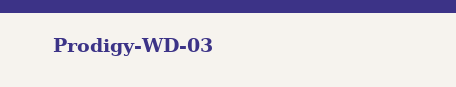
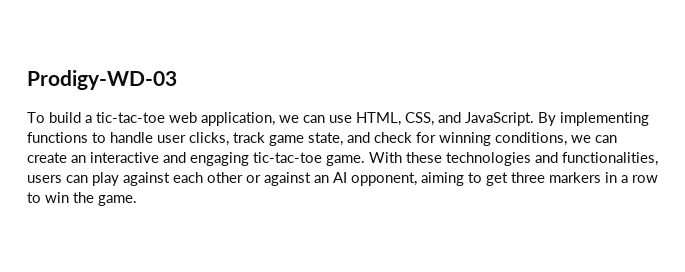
(213, 47) none -> [27,112,649,126] [27,132,617,146] [27,152,658,166] [27,172,658,186] [27,192,137,206] // To build a tic-tac-toe web application, we can use HTML, CSS, and JavaScript. By implementing functions to handle user clicks, track game state, and check for winning conditions, we can create an interactive and engaging tic-tac-toe game. With these technologies and functionalities, users can play against each other or against an AI opponent, aiming to get three markers in a row to win the game.

